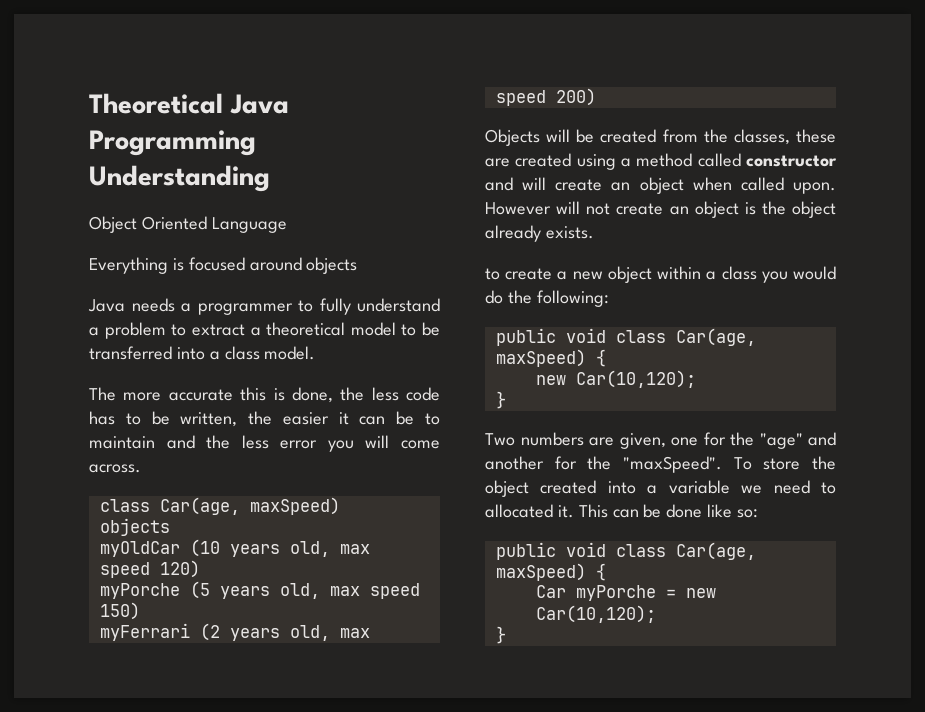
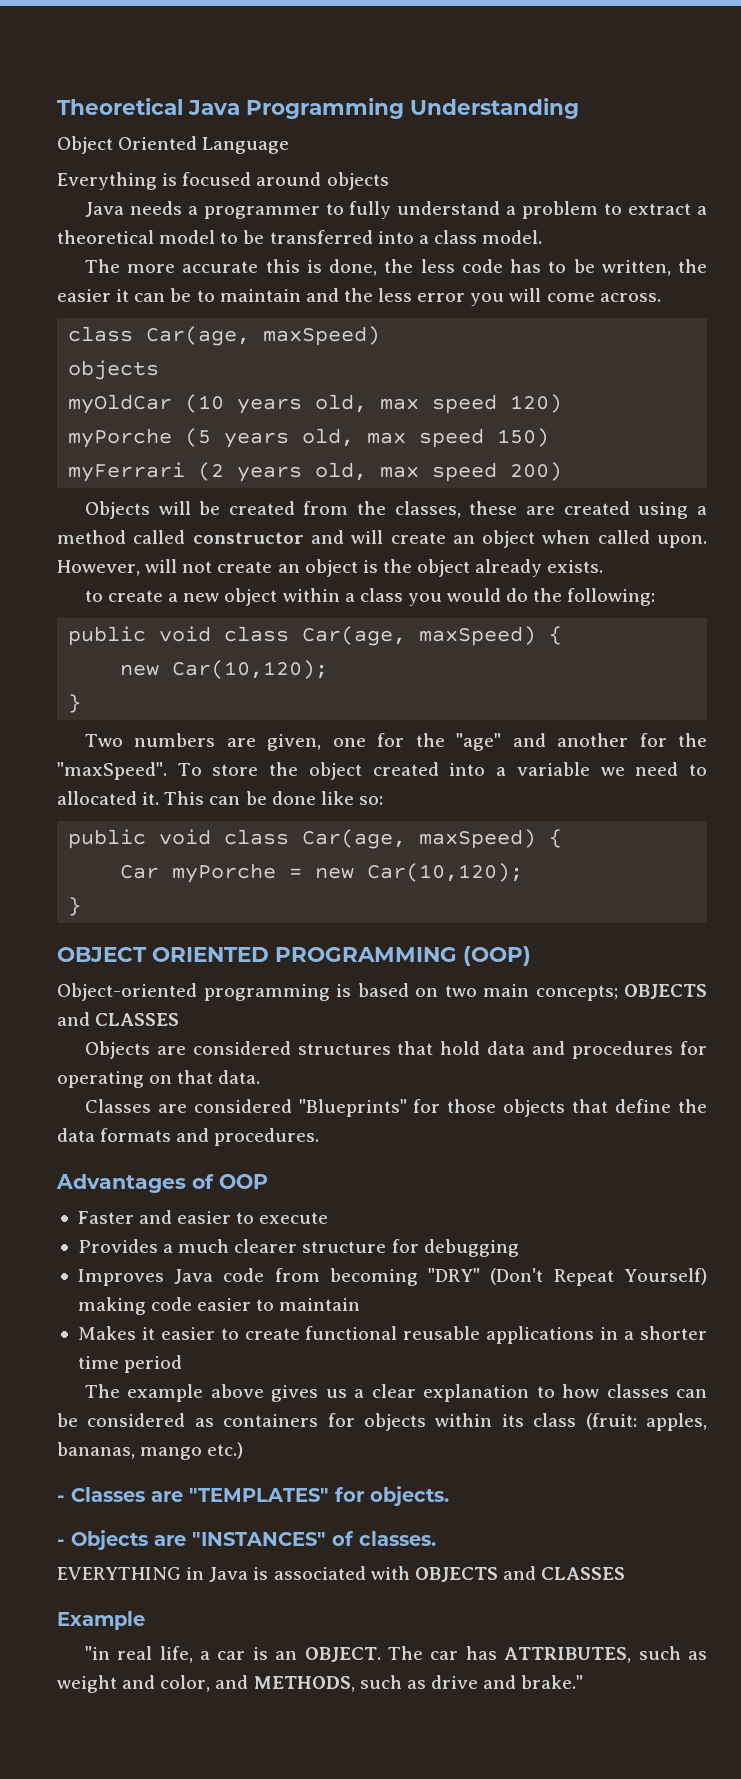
[485,202,551,215] However -> [57,560,140,576] However,
(506, 635) none -> [57,946,531,966] [57,983,707,1001] [57,1012,180,1026] [84,1041,708,1059] [57,1070,261,1088] [84,1099,708,1117] [57,1128,320,1146] [56,1174,268,1193] [77,1210,329,1224] [77,1239,519,1257] [77,1268,708,1286] [77,1297,361,1315] [77,1326,707,1344] [77,1355,183,1373] [84,1384,708,1402] [57,1413,707,1431] [57,1442,244,1460] [57,1486,449,1506] [57,1530,436,1550] [57,1566,626,1582] [57,1611,145,1630] [84,1646,707,1663] [57,1675,584,1693] // OBJECT ORIENTED PROGRAMMING (OOP) // Object-oriented programming is based on two main concepts; OBJECTS and CLASSES // Objects are considered structures that hold data and procedures for operating on that data. // Classes are considered "Blueprints" for those objects that define the data formats and procedures. // Advantages of OOP // Faster and easier to execute // Provides a much clearer structure for debugging // Improves Java code from becoming "DRY" (Don't Repeat Yourself) making code easier to maintain // Makes it easier to create functional reusable applications in a shorter time period // The example above gives us a clear explanation to how classes can be considered as containers for objects within its class (fruit: apples, bananas, mango etc.) // - Classes are "TEMPLATES" for objects. // - Objects are "INSTANCES" of classes. // EVERYTHING in Java is associated with OBJECTS and CLASSES // Example // "in real life, a car is an OBJECT. The car has ATTRIBUTES, such as weight and color, and METHODS, such as drive and brake."

